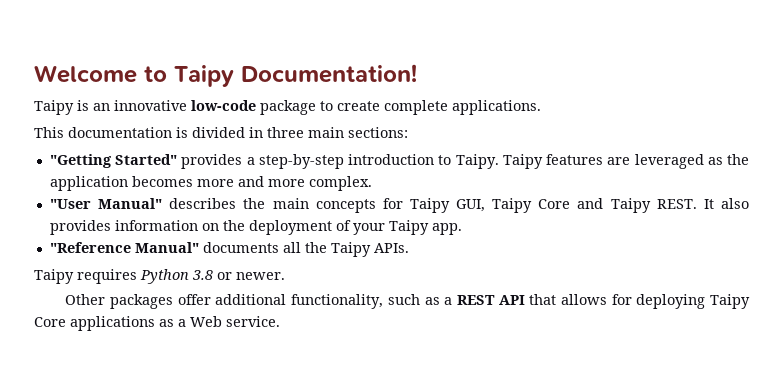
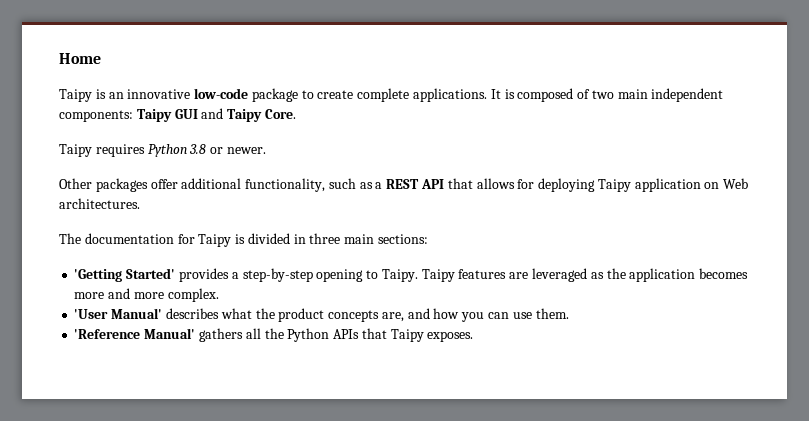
[34,64,417,87] Welcome to Taipy Documentation! -> [59,53,101,64] Home
[34,127,408,138] [49,154,749,169] [49,176,372,191] [49,198,749,213] [49,220,462,235] [49,242,409,257] // This documentation is divided in three main sections: // "Getting Started" provides a step-by-step introduction to Taipy. Taipy features are leveraged as the application becomes more and more complex. // "User Manual" describes the main concepts for Taipy GUI, Taipy Core and Taipy REST. It also provides information on the deployment of your Taipy app. // "Reference Manual" documents all the Taipy APIs. -> [490,88,724,102] [59,108,296,122] It is composed of two main independent components: Taipy GUI and Taipy Core.
[34,316,280,331] Core applications as a Web service. -> [634,178,749,192] [59,198,140,209] [59,233,429,247] [74,268,749,282] [74,288,219,302] [74,308,569,322] [74,328,474,342] application on Web architectures. // The documentation for Taipy is divided in three main sections: // 'Getting Started' provides a step-by-step opening to Taipy. Taipy features are leveraged as the application becomes more and more complex. // 'User Manual' describes what the product concepts are, and how you can use them. // 'Reference Manual' gathers all the Python APIs that Taipy exposes.

